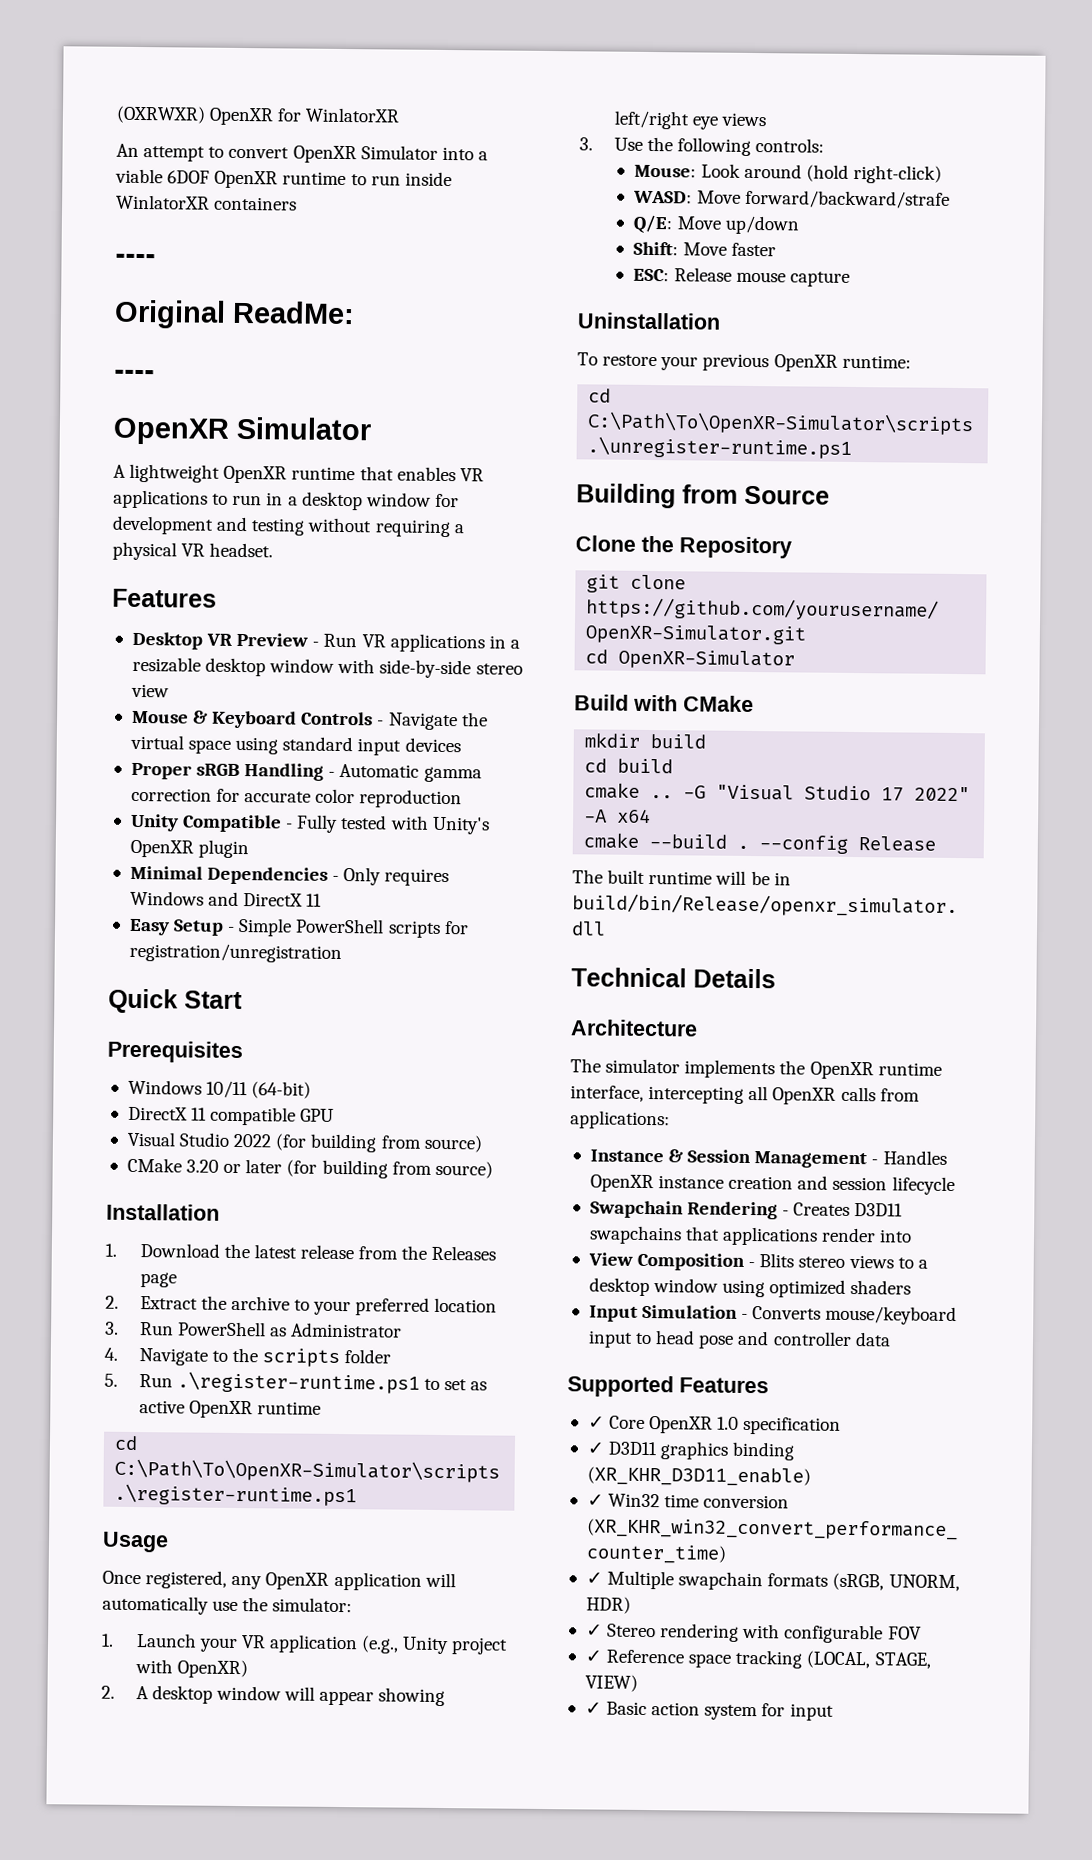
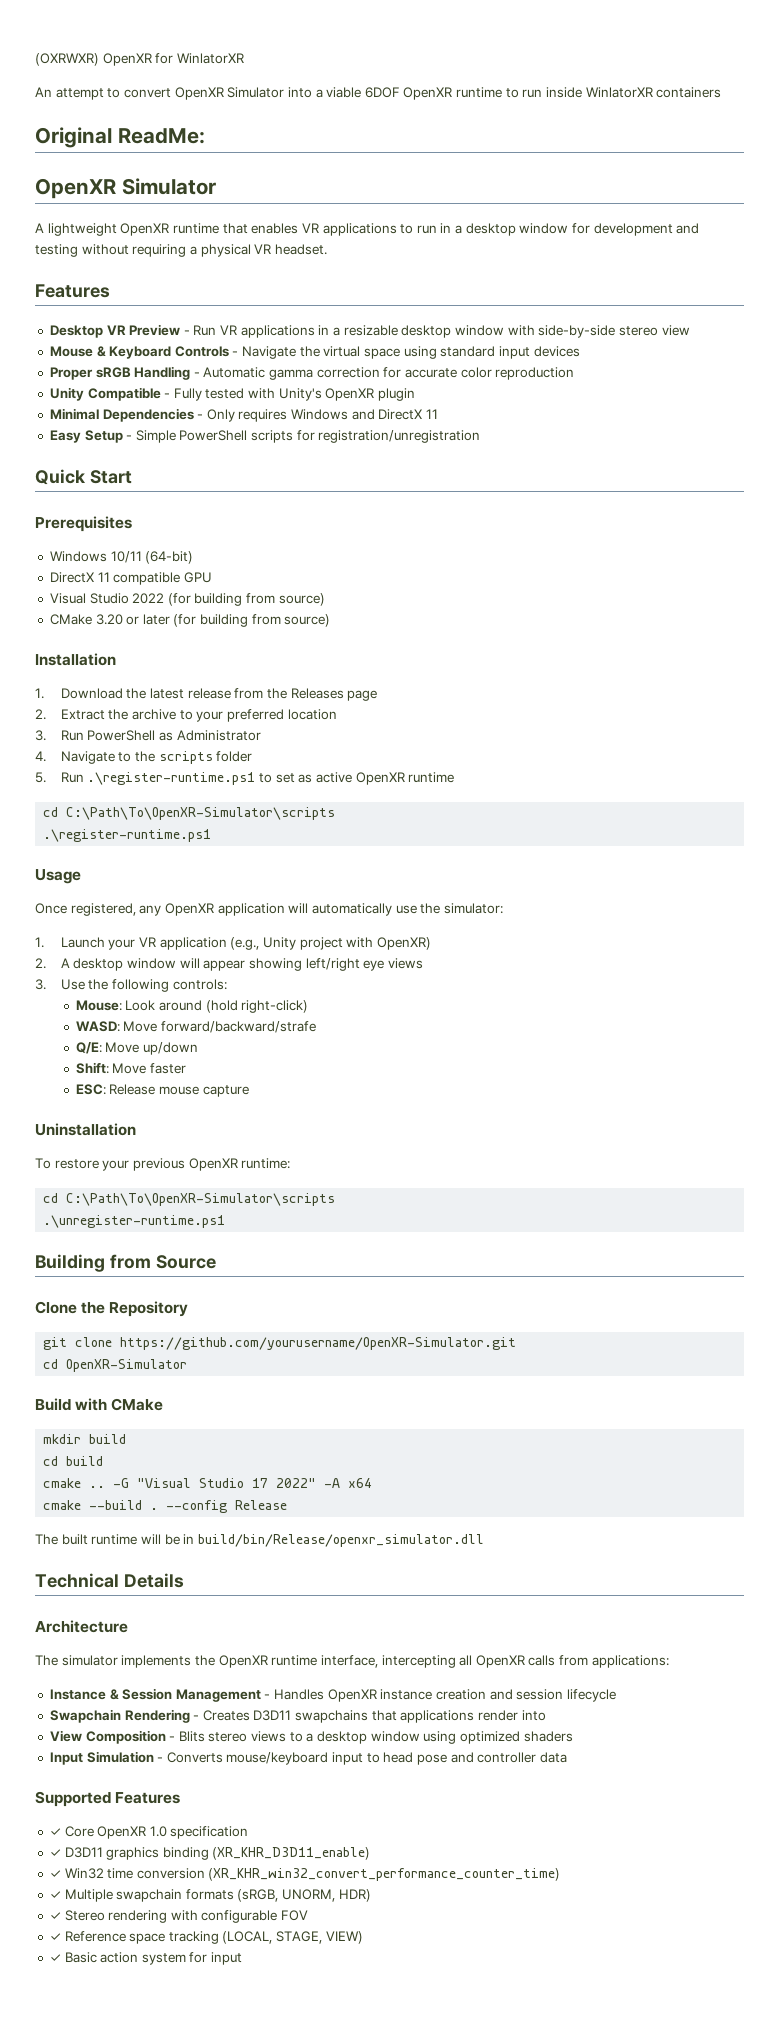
[115,253,156,265] // ---- -> (722, 92) none
[114,369,155,381] // ---- -> (205, 136) none

